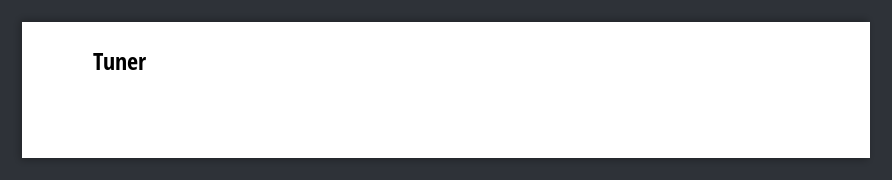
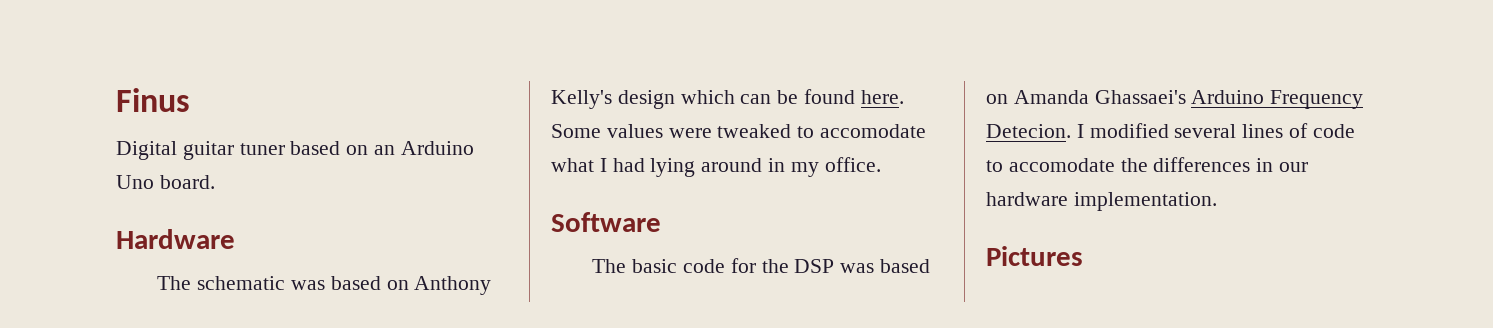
[93,53,147,70] Tuner -> [116,88,190,112] [116,141,474,160] [116,175,215,189] [116,229,235,249] [157,276,492,295] [551,89,904,109] [551,124,927,138] [551,157,881,177] [551,212,661,232] [592,258,931,273] [986,90,1364,109] [986,123,1355,138] [986,157,1309,172] [986,192,1217,211] [986,246,1083,266] Finus // Digital guitar tuner based on an Arduino Uno board. // Hardware // The schematic was based on Anthony Kelly's design which can be found here. Some values were tweaked to accomodate what I had lying around in my office. // Software // The basic code for the DSP was based on Amanda Ghassaei's Arduino Frequency Detecion. I modified several lines of code to accomodate the differences in our hardware implementation. // Pictures

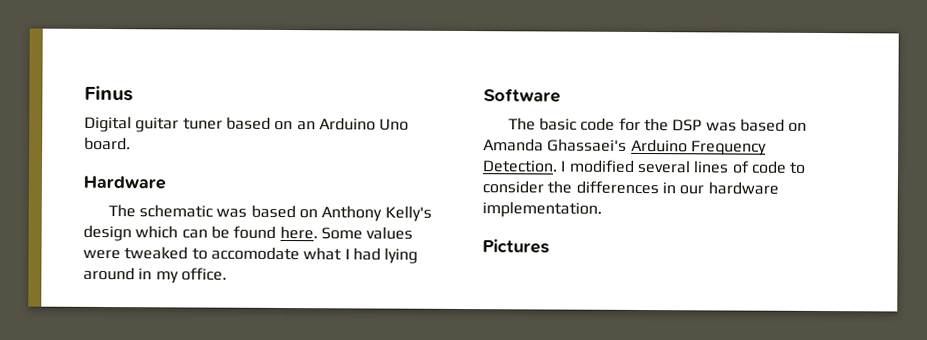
[986,124,1071,138] Detecion. -> [482,160,558,173] Detection.
[1008,158,1115,172] accomodate -> [482,180,544,194] consider

